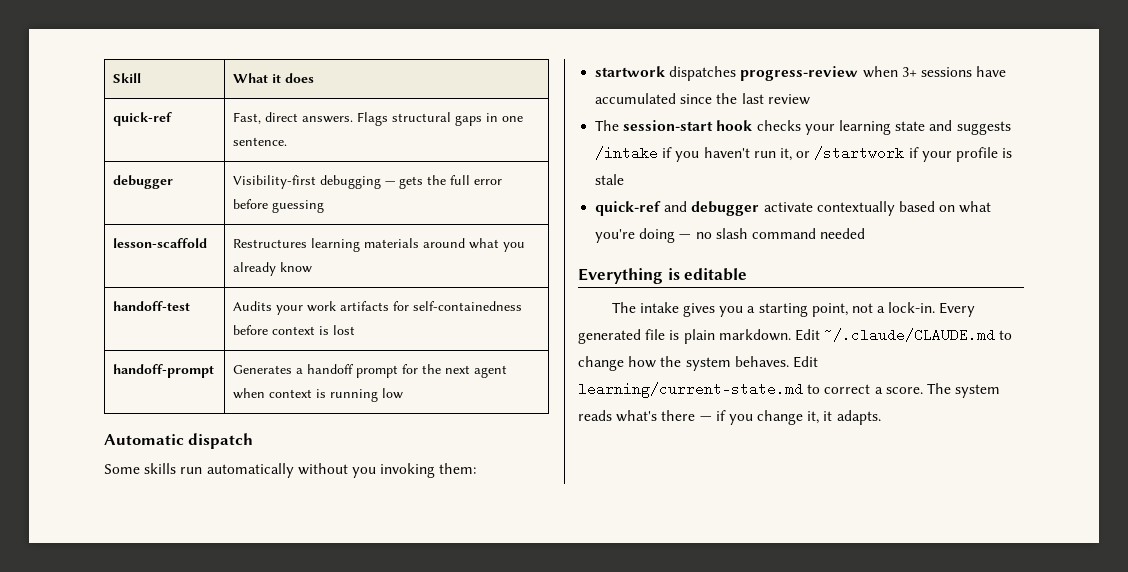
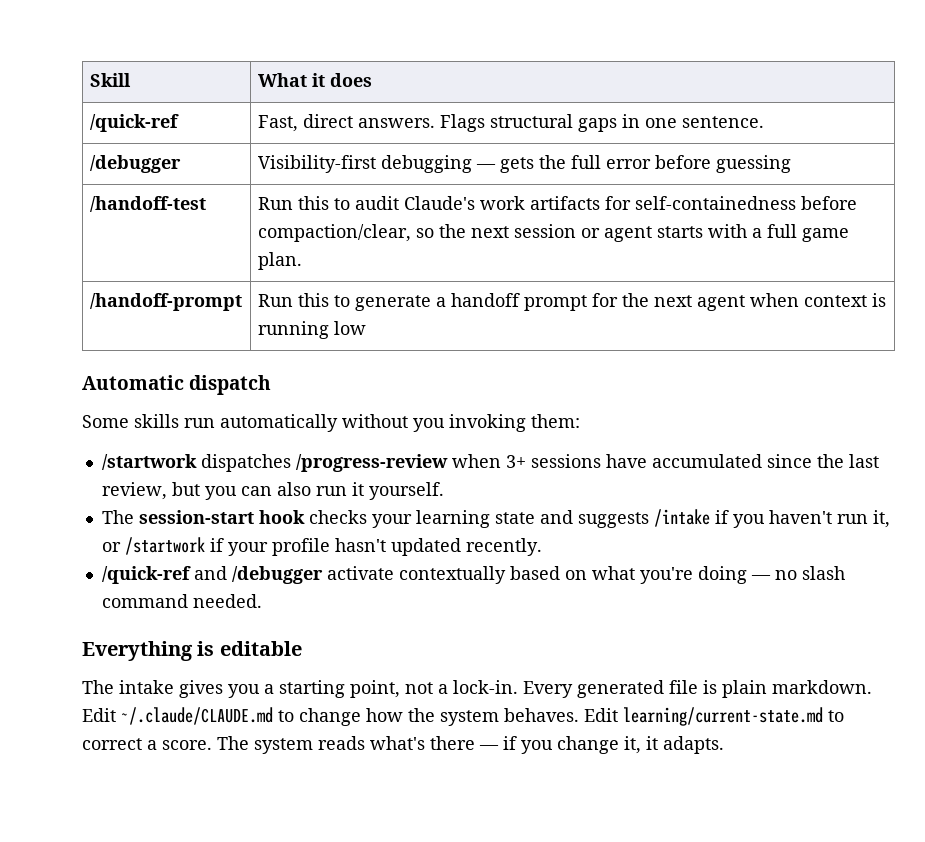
[113,112,173,126] quick-ref -> [89,114,179,132] /quick-ref
[113,175,174,189] debugger -> [89,155,181,173] /debugger
[113,238,208,248] [233,238,526,252] [233,262,313,276] [113,301,191,311] [233,301,304,315] lesson-scaffold | Restructures learning materials around what you already know // handoff-test | Audits your -> [89,196,206,212] [257,196,475,210] /handoff-test | Run this to audit Claude's
[272,325,356,335] [113,364,215,378] [233,365,293,374] context is lost // handoff-prompt | Generates -> [257,224,849,242] [257,252,302,270] [89,293,242,311] [257,293,431,311] compaction/clear, so the next session or agent starts with a full game plan. // /handoff-prompt | Run this to generate
[595,66,859,81] startwork dispatches progress-review -> [101,454,448,472] /startwork dispatches /progress-review
[767,94,810,105] review -> [101,482,444,500] review, but you can also run it yourself.
[1002,148,1013,158] [595,174,625,185] [595,201,760,216] is stale // quick-ref and debugger -> [334,538,542,556] [101,566,323,584] hasn't updated recently. // /quick-ref and /debugger
[820,228,866,239] needed -> [192,594,262,608] needed.

